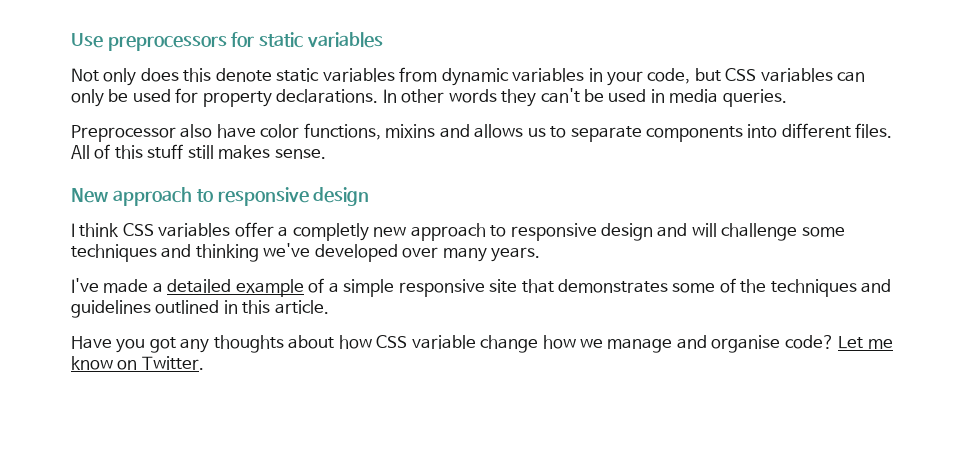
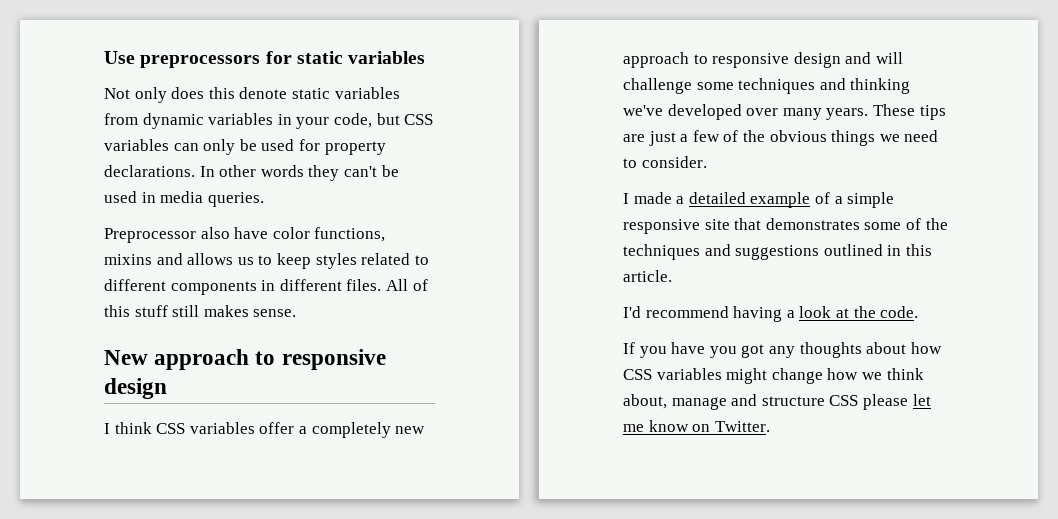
[570,124,778,142] separate components into -> [276,253,429,269] [104,279,276,295] keep styles related to different components in
[292,223,369,241] completly -> [311,422,391,438] completely
[71,278,99,293] // I've -> [872,104,946,120] [623,130,939,146] [623,156,707,168] [623,193,629,204] These tips are just a few of the obvious things we need to consider. // I
[71,300,151,318] guidelines -> [735,245,820,260] suggestions
[71,336,112,349] Have -> [623,306,919,322] [623,342,706,358] I'd recommend having a look at the code. // If you have
[411,335,476,349] variable -> [656,368,768,384] variables might
[607,335,864,353] manage and organise code? Let -> [886,368,924,380] [623,394,931,410] think about, manage and structure CSS please let

